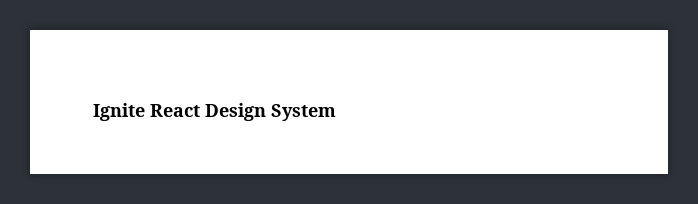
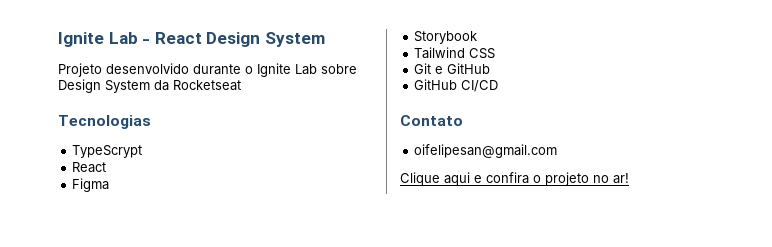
[93,103,145,121] Ignite -> [58,32,151,47] Ignite Lab -
(336, 112) none -> [58,63,357,77] [58,79,241,93] [58,115,151,129] [72,145,143,158] [72,162,107,173] [72,178,110,192] [414,31,478,44] [414,47,496,59] [414,63,491,74] [414,79,499,92] [400,115,463,126] [414,144,558,158] [400,172,629,186] // Projeto desenvolvido durante o Ignite Lab sobre Design System da Rocketseat // Tecnologias // TypeScrypt // React // Figma // Storybook // Tailwind CSS // Git e GitHub // GitHub CI/CD // Contato // oifelipesan@gmail.com // Clique aqui e confira o projeto no ar!

